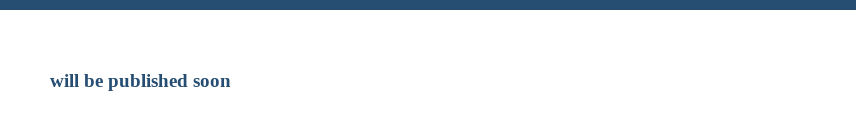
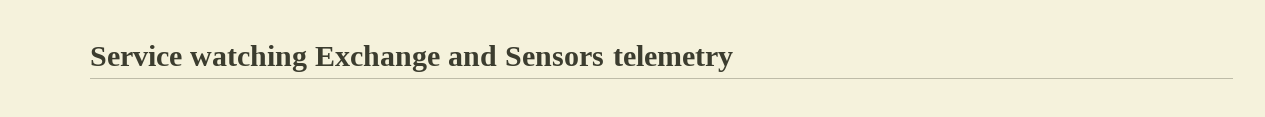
[50,74,232,91] will be published soon -> [90,45,733,72] Service watching Exchange and Sensors telemetry

